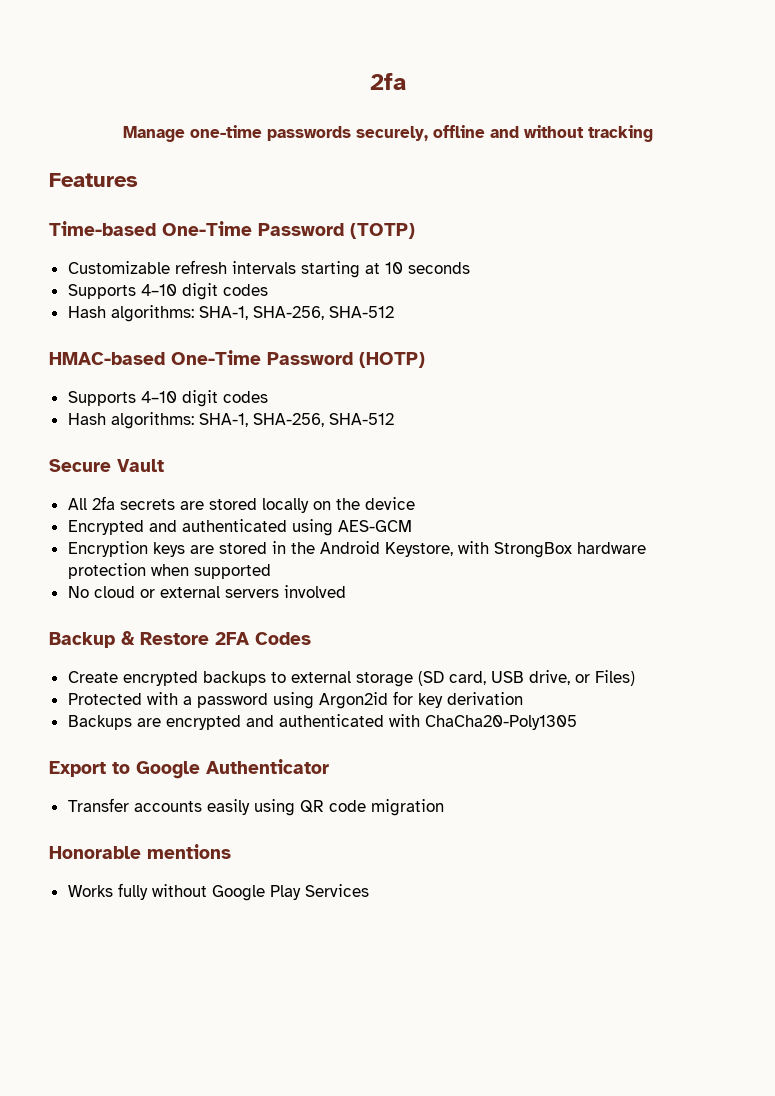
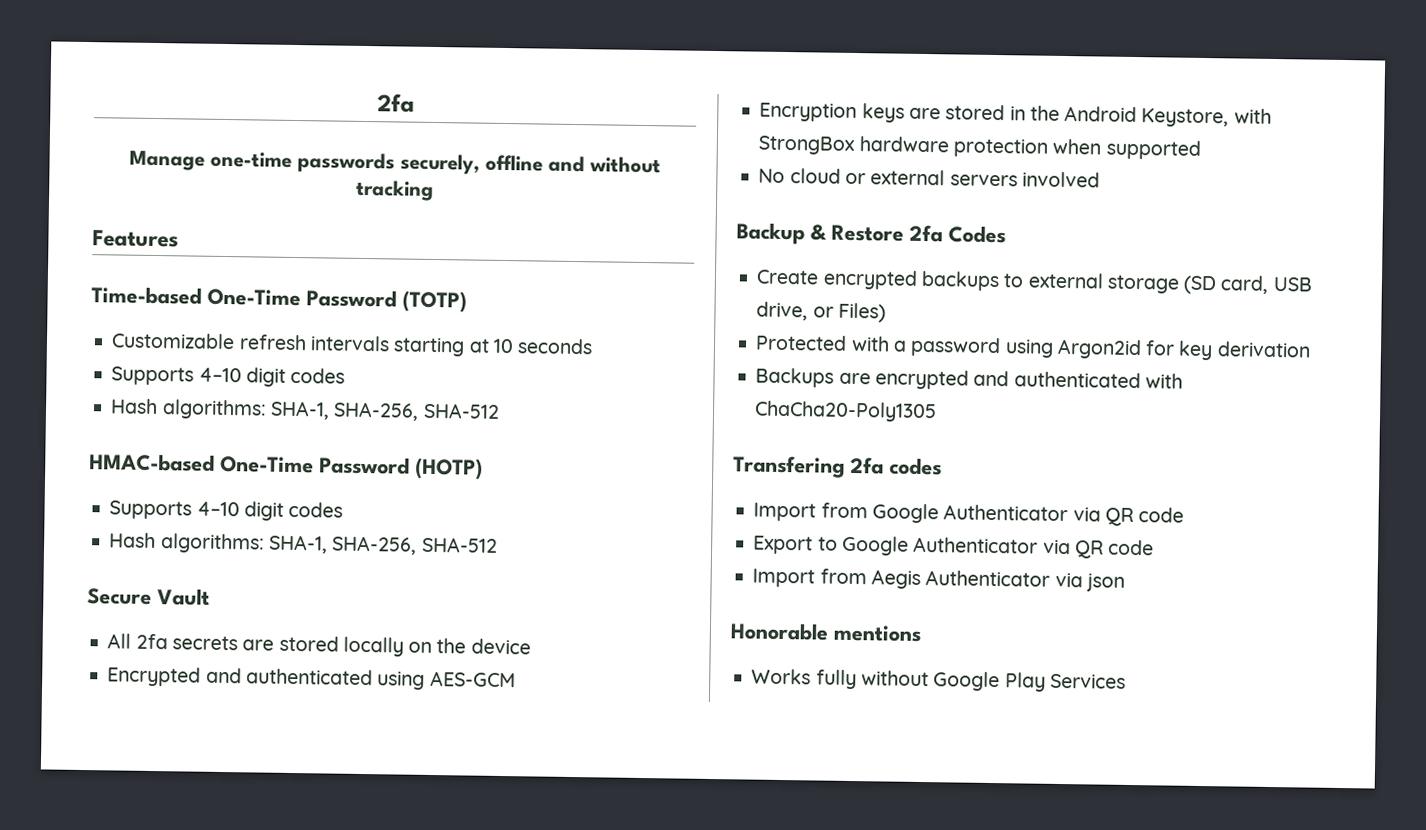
[215,632,250,645] 2FA -> [909,224,943,243] 2fa
[49,759,329,779] [67,798,444,816] Export to Google Authenticator // Transfer accounts easily using QR code migration -> [733,455,942,478] [753,502,1185,527] [753,535,1155,559] [752,568,1125,592] Transfering 2fa codes // Import from Google Authenticator via QR code // Export to Google Authenticator via QR code // Import from Aegis Authenticator via json

